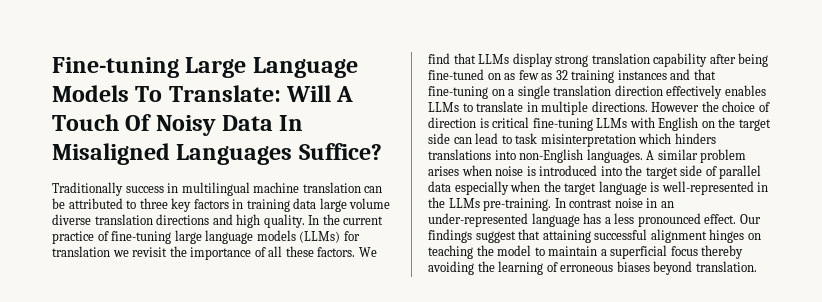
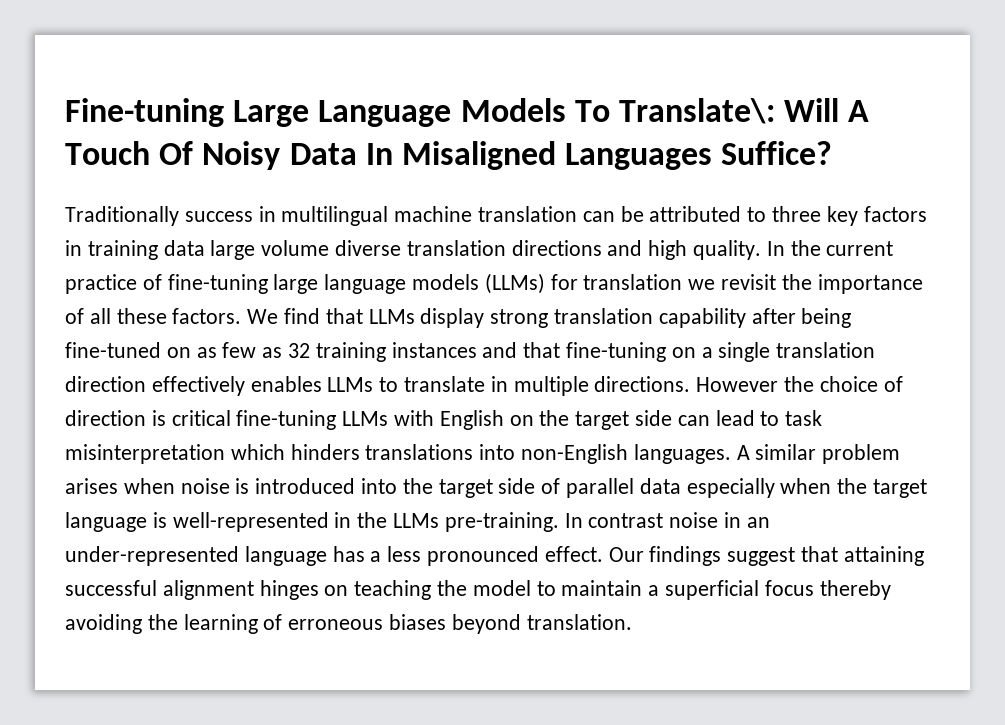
[168,85,281,102] Translate: -> [618,98,775,124] Translate\:

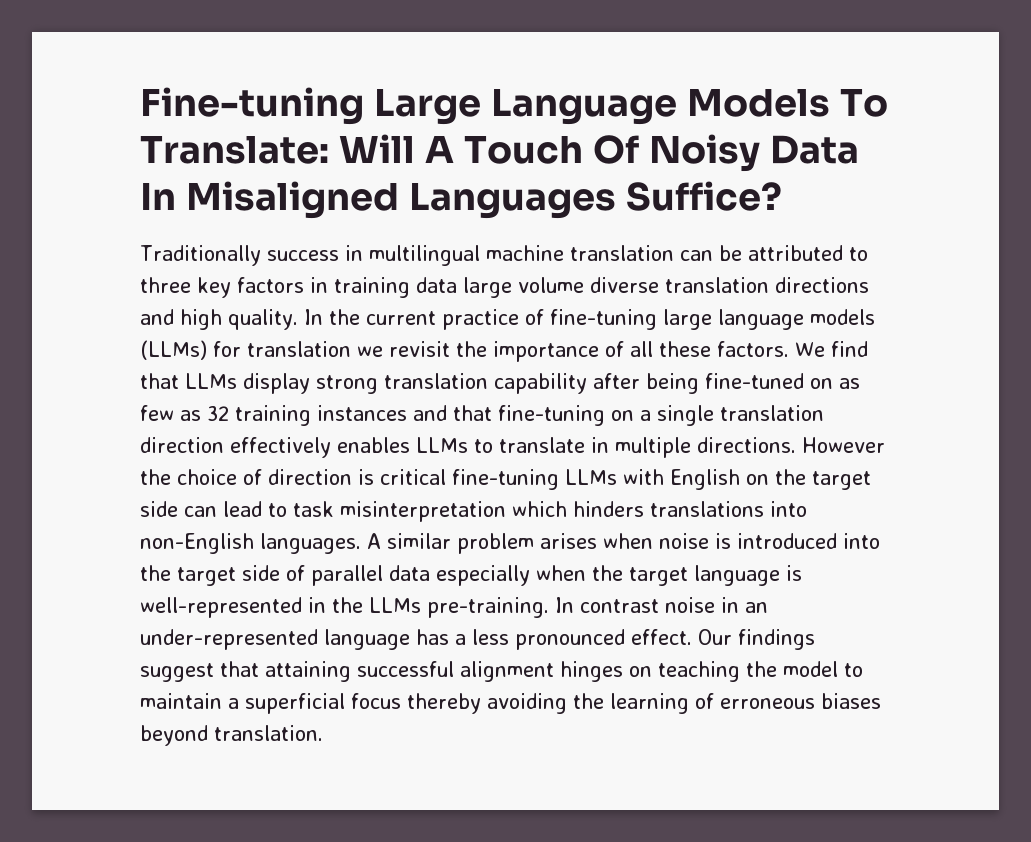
[618,98,775,124] Translate\: -> [140,136,329,164] Translate:

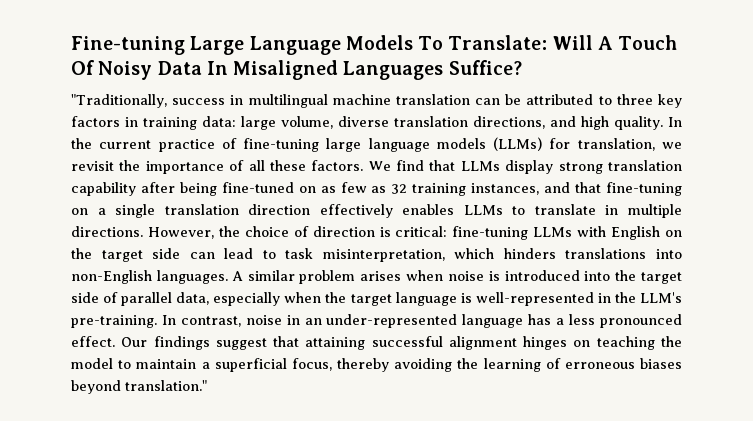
[140,245,261,266] Traditionally -> [71,94,167,108] "Traditionally,
[416,277,584,298] data large volume -> [202,116,333,130] data: large volume,
[775,277,869,293] directions -> [473,116,545,129] directions,
[247,341,351,357] translation -> [577,138,655,151] translation,
[317,405,407,421] instances -> [471,183,540,195] instances,
[802,437,885,453] However -> [147,227,214,239] However,
[380,469,446,485] critical -> [395,226,448,237] critical:
[340,501,506,522] misinterpretation -> [322,249,445,262] misinterpretation,
[389,565,430,581] data -> [176,292,210,305] data,
[369,597,421,613] LLMs -> [640,292,683,303] LLM's
[580,599,659,613] contrast -> [180,316,241,327] contrast,
[351,693,401,709] focus -> [291,358,332,371] focus,
[214,725,323,741] translation. -> [125,380,207,391] translation."

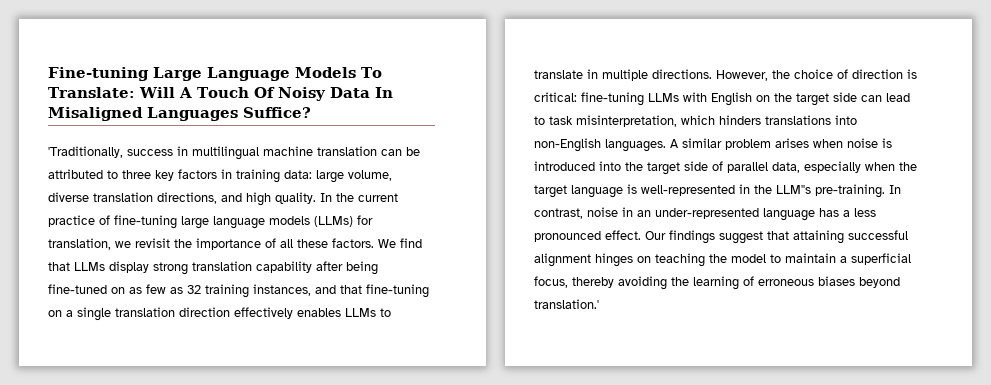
[71,94,167,108] "Traditionally, -> [48,146,123,158] 'Traditionally,
[640,292,683,303] LLM's -> [776,185,811,194] LLM''s
[125,380,207,391] translation." -> [534,299,599,309] translation.'

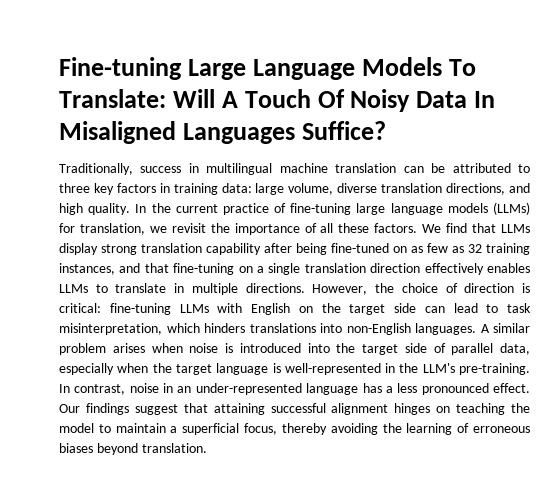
[48,146,123,158] 'Traditionally, -> [59,163,133,175] Traditionally,
[776,185,811,194] LLM''s -> [422,363,455,373] LLM's
[534,299,599,309] translation.' -> [141,443,207,453] translation.

